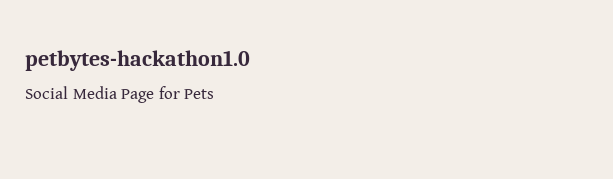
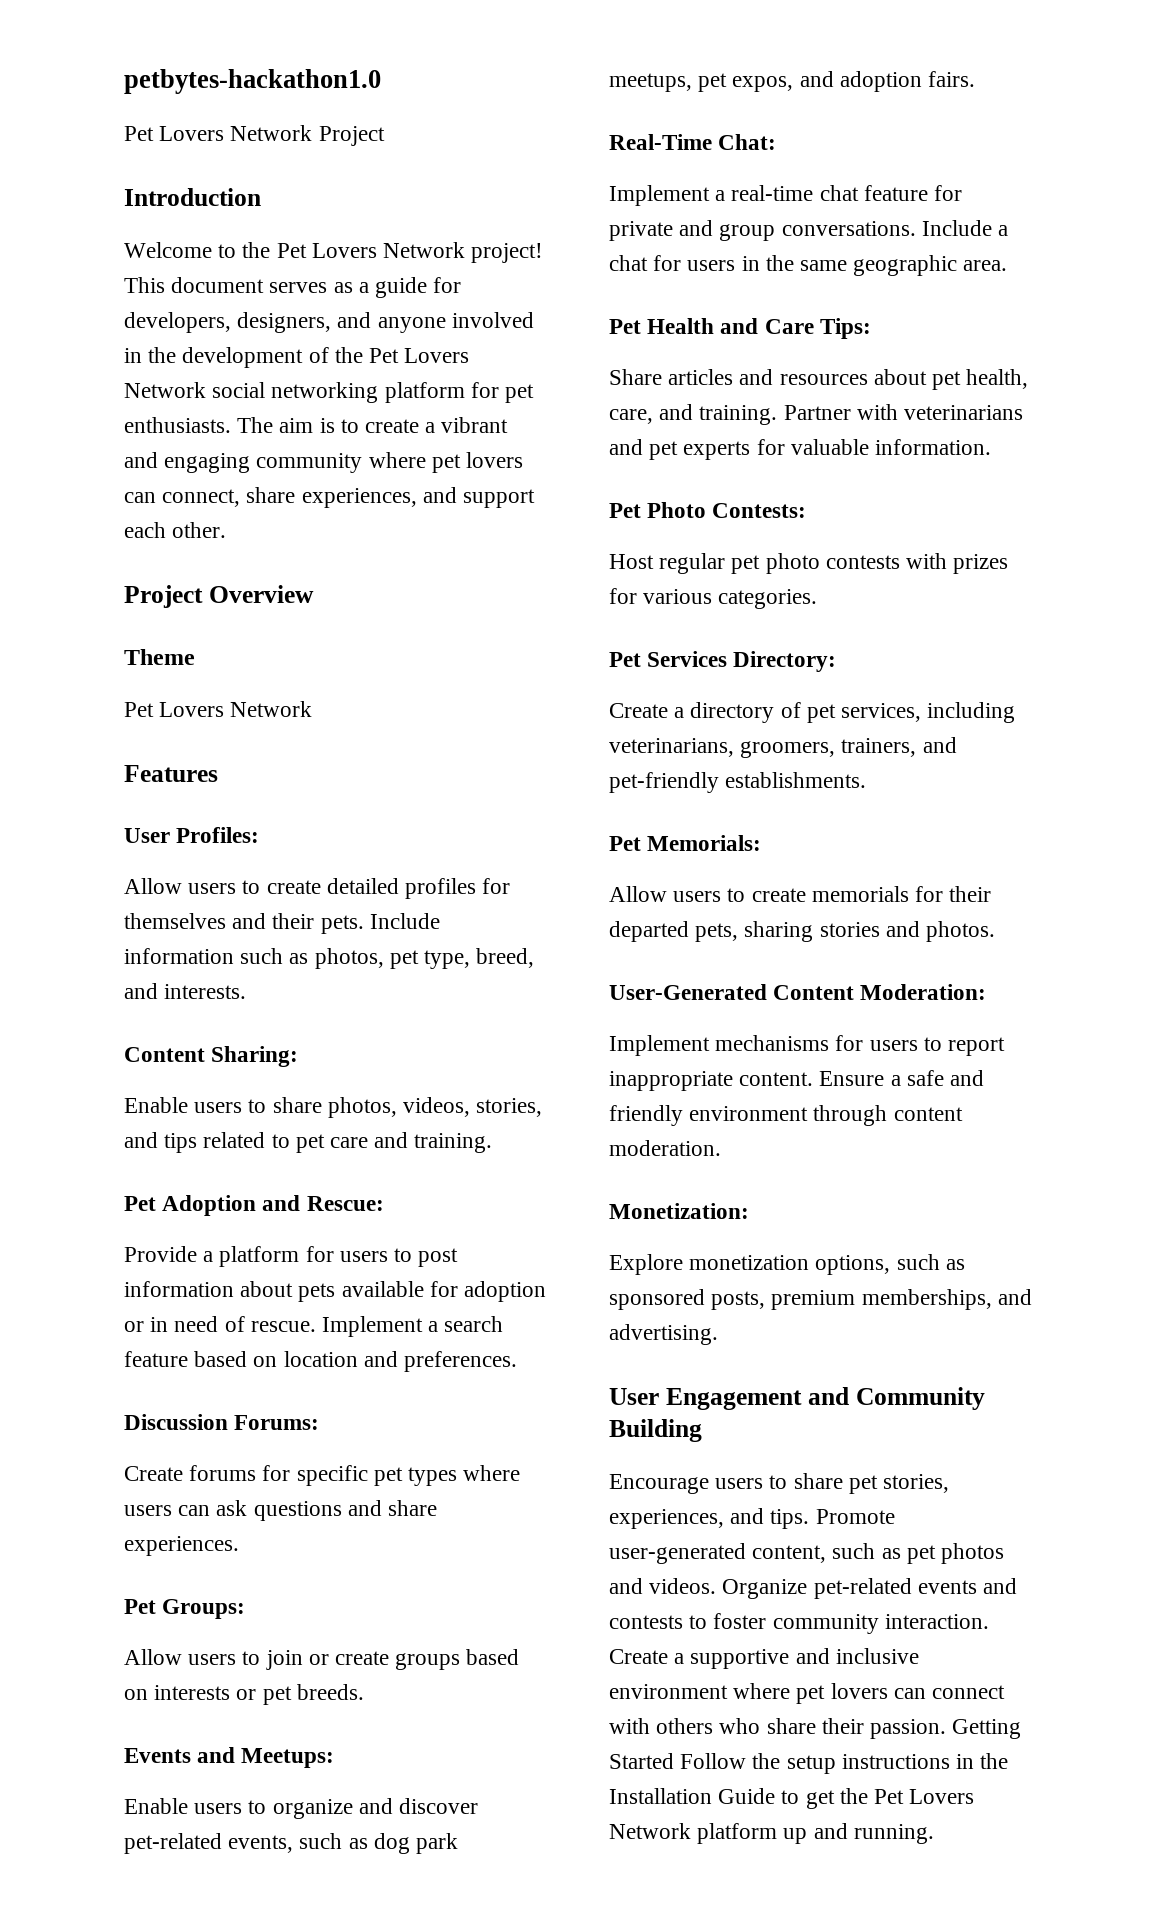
[25,86,215,103] Social Media Page for Pets -> [124,125,385,146] [124,188,261,206] [124,242,544,263] [124,277,462,298] [124,312,534,333] [124,347,470,368] [124,382,535,403] [124,417,509,433] [124,452,524,473] [124,487,536,508] [124,522,227,538] [124,585,314,608] [124,649,195,665] [124,701,313,717] [124,765,218,782] [124,827,260,843] [124,878,511,899] [124,913,440,934] [124,948,535,969] [124,983,247,999] [124,1046,299,1067] [124,1097,543,1118] [124,1132,493,1153] [124,1195,384,1216] [124,1246,459,1267] [124,1281,547,1302] [124,1316,504,1337] [124,1351,518,1372] [124,1414,320,1430] [124,1465,521,1486] [124,1500,438,1521] [124,1536,239,1556] [124,1599,246,1619] [124,1649,520,1670] [124,1684,364,1705] [124,1747,335,1768] [124,1798,479,1819] [124,1833,459,1854] [609,71,976,92] [609,134,777,150] [609,185,963,206] [609,220,1009,241] [609,255,1008,276] [609,318,871,339] [609,369,1029,390] [609,404,1024,425] [609,439,992,460] [609,502,807,518] [609,553,1009,574] [609,588,818,609] [609,651,837,672] [609,702,1016,723] [609,737,957,758] [609,772,867,793] [609,835,762,851] [609,886,992,902] [609,921,996,942] [609,984,987,1000] [609,1035,1006,1056] [609,1070,985,1091] [609,1105,963,1126] [609,1140,721,1156] [609,1203,749,1219] [609,1254,965,1275] [609,1289,1032,1310] [609,1324,718,1345] [609,1387,985,1410] [609,1419,702,1442] [609,1473,950,1494] [609,1508,895,1529] [609,1543,1005,1564] [609,1578,1018,1599] [609,1613,989,1634] [609,1648,919,1669] [609,1683,1006,1704] [609,1718,1022,1739] [609,1753,1009,1774] [609,1788,975,1809] [609,1823,934,1844] Pet Lovers Network Project // Introduction // Welcome to the Pet Lovers Network project! This document serves as a guide for developers, designers, and anyone involved in the development of the Pet Lovers Network social networking platform for pet enthusiasts. The aim is to create a vibrant and engaging community where pet lovers can connect, share experiences, and support each other. // Project Overview // Theme // Pet Lovers Network // Features // User Profiles: // Allow users to create detailed profiles for themselves and their pets. Include information such as photos, pet type, breed, and interests. // Content Sharing: // Enable users to share photos, videos, stories, and tips related to pet care and training. // Pet Adoption and Rescue: // Provide a platform for users to post information about pets available for adoption or in need of rescue. Implement a search feature based on location and preferences. // Discussion Forums: // Create forums for specific pet types where users can ask questions and share experiences. // Pet Groups: // Allow users to join or create groups based on interests or pet breeds. // Events and Meetups: // Enable users to organize and discover pet-related events, such as dog park meetups, pet expos, and adoption fairs. // Real-Time Chat: // Implement a real-time chat feature for private and group conversations. Include a chat for users in the same geographic area. // Pet Health and Care Tips: // Share articles and resources about pet health, care, and training. Partner with veterinarians and pet experts for valuable information. // Pet Photo Contests: // Host regular pet photo contests with prizes for various categories. // Pet Services Directory: // Create a directory of pet services, including veterinarians, groomers, trainers, and pet-friendly establishments. // Pet Memorials: // Allow users to create memorials for their departed pets, sharing stories and photos. // User-Generated Content Moderation: // Implement mechanisms for users to report inappropriate content. Ensure a safe and friendly environment through content moderation. // Monetization: // Explore monetization options, such as sponsored posts, premium memberships, and advertising. // User Engagement and Community Building // Encourage users to share pet stories, experiences, and tips. Promote user-generated content, such as pet photos and videos. Organize pet-related events and contests to foster community interaction. Create a supportive and inclusive environment where pet lovers can connect with others who share their passion. Getting Started Follow the setup instructions in the Installation Guide to get the Pet Lovers Network platform up and running.

